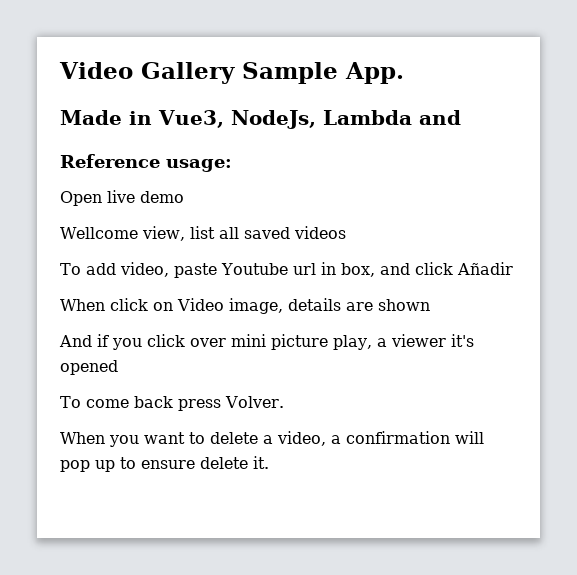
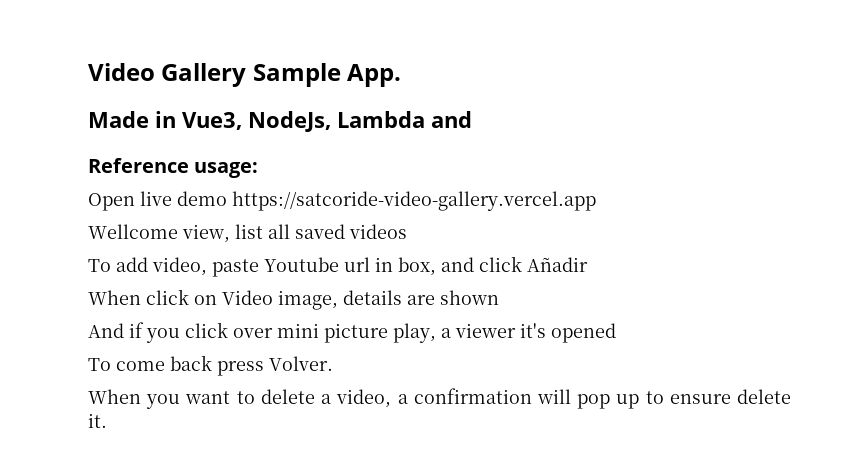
(184, 197) none -> [232,191,596,211] https://satcoride-video-gallery.vercel.app

